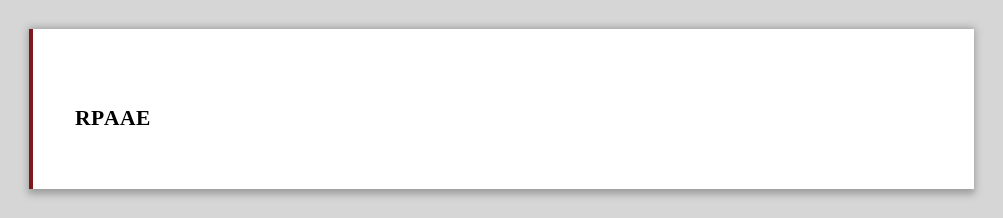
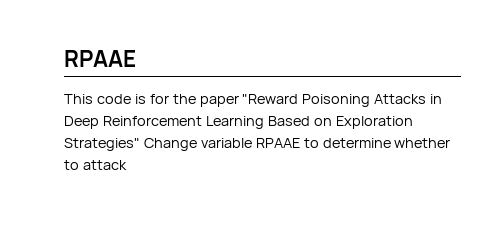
[75,111,150,125] RPAAE -> [64,50,136,67] [64,94,443,107] [64,116,413,129] [64,138,451,151] [64,160,127,170] RPAAE // This code is for the paper "Reward Poisoning Attacks in Deep Reinforcement Learning Based on Exploration Strategies" Change variable RPAAE to determine whether to attack

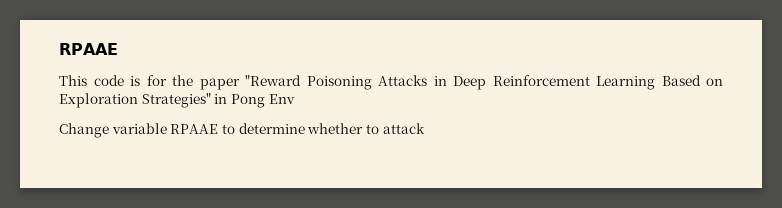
(140, 144) none -> [214,94,295,108] in Pong Env //

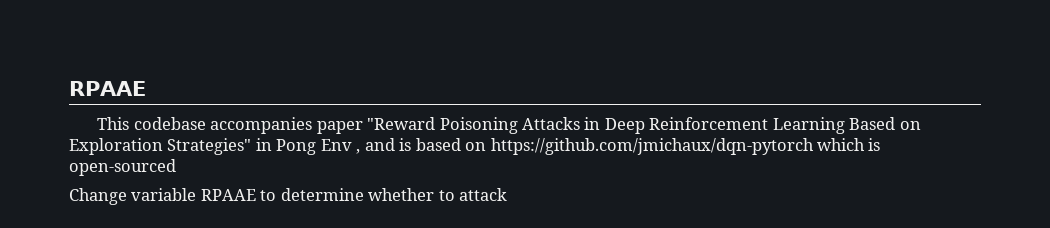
[93,75,193,86] code is for the -> [133,117,313,134] codebase accompanies
(295, 99) none -> [356,138,881,155] [69,159,176,176] , and is based on https://github.com/jmichaux/dqn-pytorch which is open-sourced

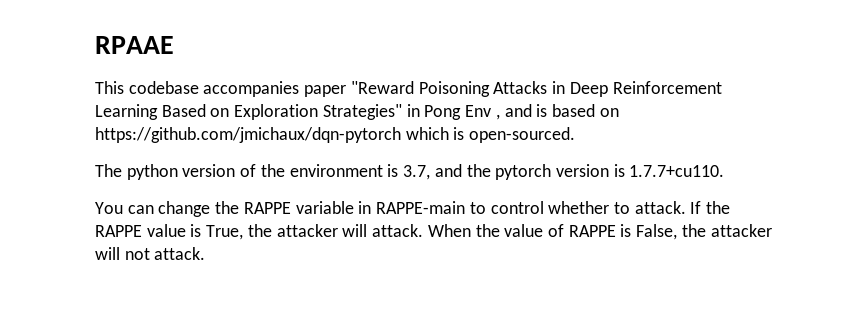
[69,159,176,176] [69,188,508,205] open-sourced // Change variable RPAAE to determine whether to attack -> [469,127,576,143] [95,164,725,180] [95,201,731,217] [95,224,772,240] [95,247,206,260] open-sourced. // The python version of the environment is 3.7, and the pytorch version is 1.7.7+cu110. // You can change the RAPPE variable in RAPPE-main to control whether to attack. If the RAPPE value is True, the attacker will attack. When the value of RAPPE is False, the attacker will not attack.

